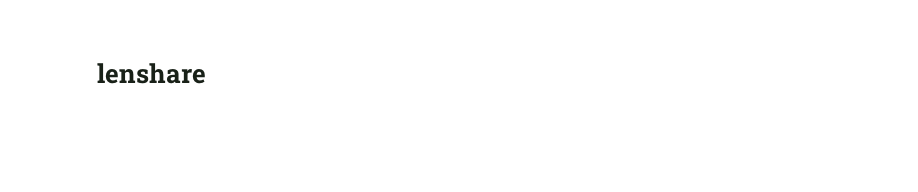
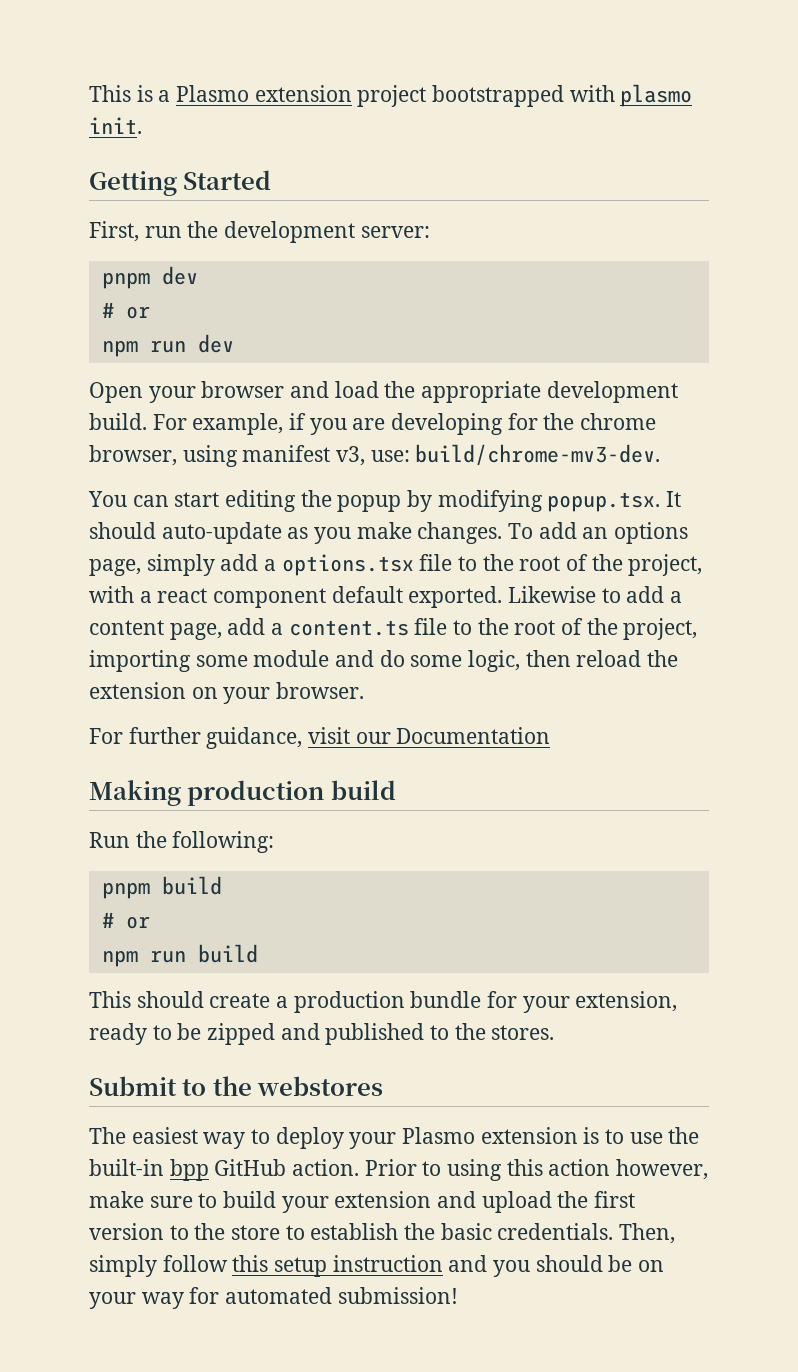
[97,63,206,84] lenshare -> [89,84,693,107] [89,117,142,134] [89,170,272,196] [89,221,430,243] [101,266,198,289] [101,302,150,319] [101,334,234,357] [89,381,678,403] [89,413,657,435] [89,444,661,467] [88,490,682,512] [89,522,689,544] [89,554,703,576] [89,586,683,608] [89,618,698,640] [89,650,679,672] [89,682,365,704] [89,727,551,749] [89,780,396,806] [89,831,275,853] [101,876,222,899] [101,912,150,929] [101,944,258,967] [89,991,678,1013] [89,1023,555,1045] [89,1076,384,1096] [89,1127,700,1149] [89,1159,709,1181] [89,1191,636,1213] [89,1223,676,1244] [89,1255,665,1277] [89,1287,458,1309] This is a Plasmo extension project bootstrapped with plasmo init. // Getting Started // First, run the development server: // pnpm dev // # or // npm run dev // Open your browser and load the appropriate development build. For example, if you are developing for the chrome browser, using manifest v3, use: build/chrome-mv3-dev. // You can start editing the popup by modifying popup.tsx. It should auto-update as you make changes. To add an options page, simply add a options.tsx file to the root of the project, with a react component default exported. Likewise to add a content page, add a content.ts file to the root of the project, importing some module and do some logic, then reload the extension on your browser. // For further guidance, visit our Documentation // Making production build // Run the following: // pnpm build // # or // npm run build // This should create a production bundle for your extension, ready to be zipped and published to the stores. // Submit to the webstores // The easiest way to deploy your Plasmo extension is to use the built-in bpp GitHub action. Prior to using this action however, make sure to build your extension and upload the first version to the store to establish the basic credentials. Then, simply follow this setup instruction and you should be on your way for automated submission!

